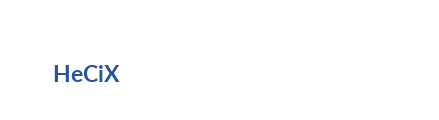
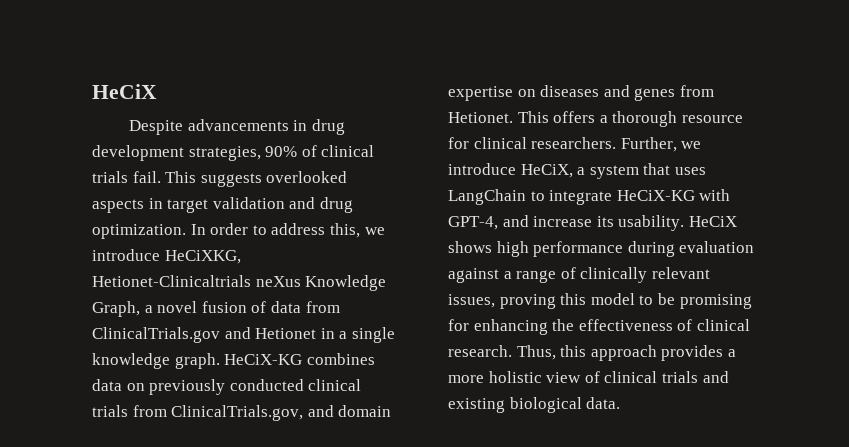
[53,65,120,82] HeCiX -> [92,84,157,99] [129,119,345,135] [92,145,375,161] [92,171,348,187] [92,197,353,213] [92,223,385,239] [92,249,241,264] [92,275,387,291] [92,301,340,317] [92,327,395,343] [92,353,375,369] [92,379,362,395] [92,405,392,421] [448,85,714,101] [448,111,743,127] [448,137,702,152] [448,163,706,179] [448,189,731,205] [448,215,737,231] [448,241,755,257] [448,267,710,283] [448,293,752,309] [448,319,750,335] [448,345,736,361] [448,371,729,383] [448,397,621,413] HeCiX // Despite advancements in drug development strategies, 90% of clinical trials fail. This suggests overlooked aspects in target validation and drug optimization. In order to address this, we introduce HeCiXKG, Hetionet-Clinicaltrials neXus Knowledge Graph, a novel fusion of data from ClinicalTrials.gov and Hetionet in a single knowledge graph. HeCiX-KG combines data on previously conducted clinical trials from ClinicalTrials.gov, and domain expertise on diseases and genes from Hetionet. This offers a thorough resource for clinical researchers. Further, we introduce HeCiX, a system that uses LangChain to integrate HeCiX-KG with GPT-4, and increase its usability. HeCiX shows high performance during evaluation against a range of clinically relevant issues, proving this model to be promising for enhancing the effectiveness of clinical research. Thus, this approach provides a more holistic view of clinical trials and existing biological data.

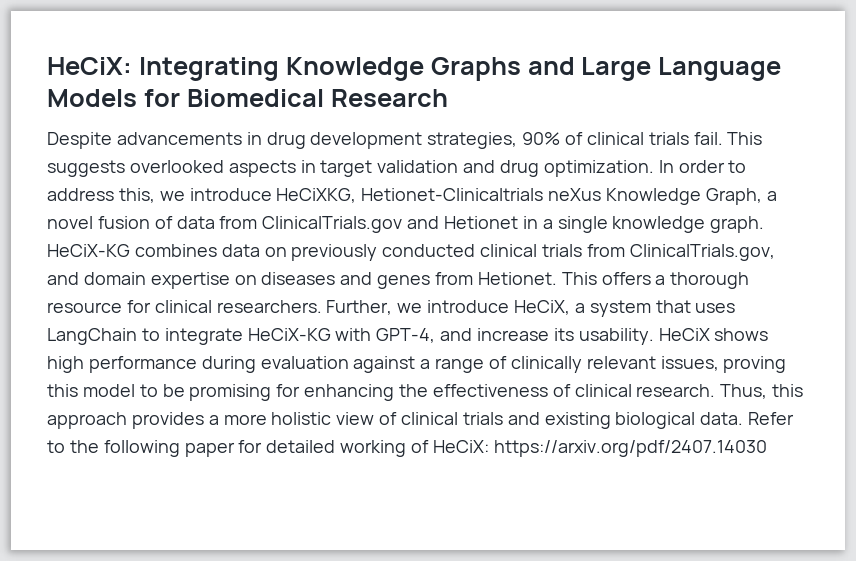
[92,84,157,99] HeCiX -> [47,57,782,81] [47,89,448,107] HeCiX: Integrating Knowledge Graphs and Large Language Models for Biomedical Research
(621, 403) none -> [748,412,795,425] [47,440,767,457] Refer to the following paper for detailed working of HeCiX: https://arxiv.org/pdf/2407.14030

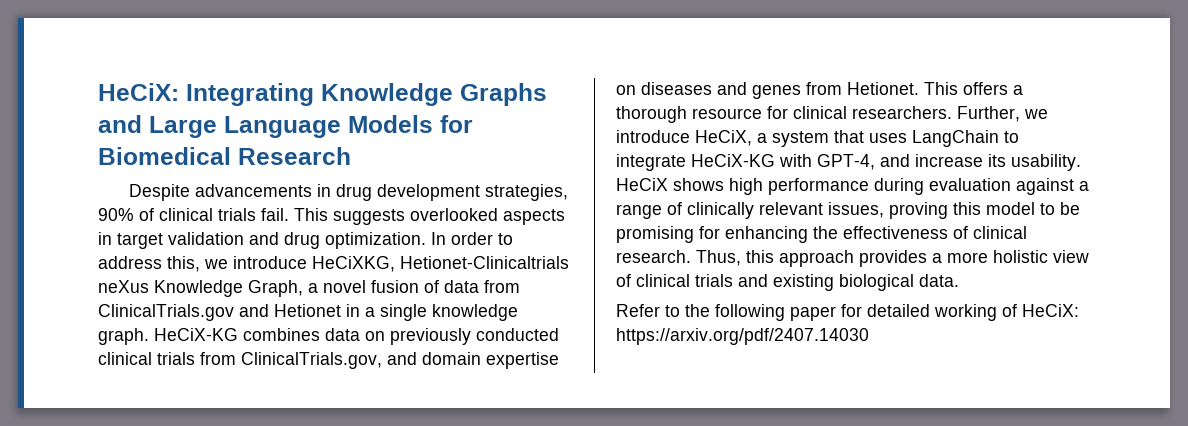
(744, 418) none -> (959, 280) //

